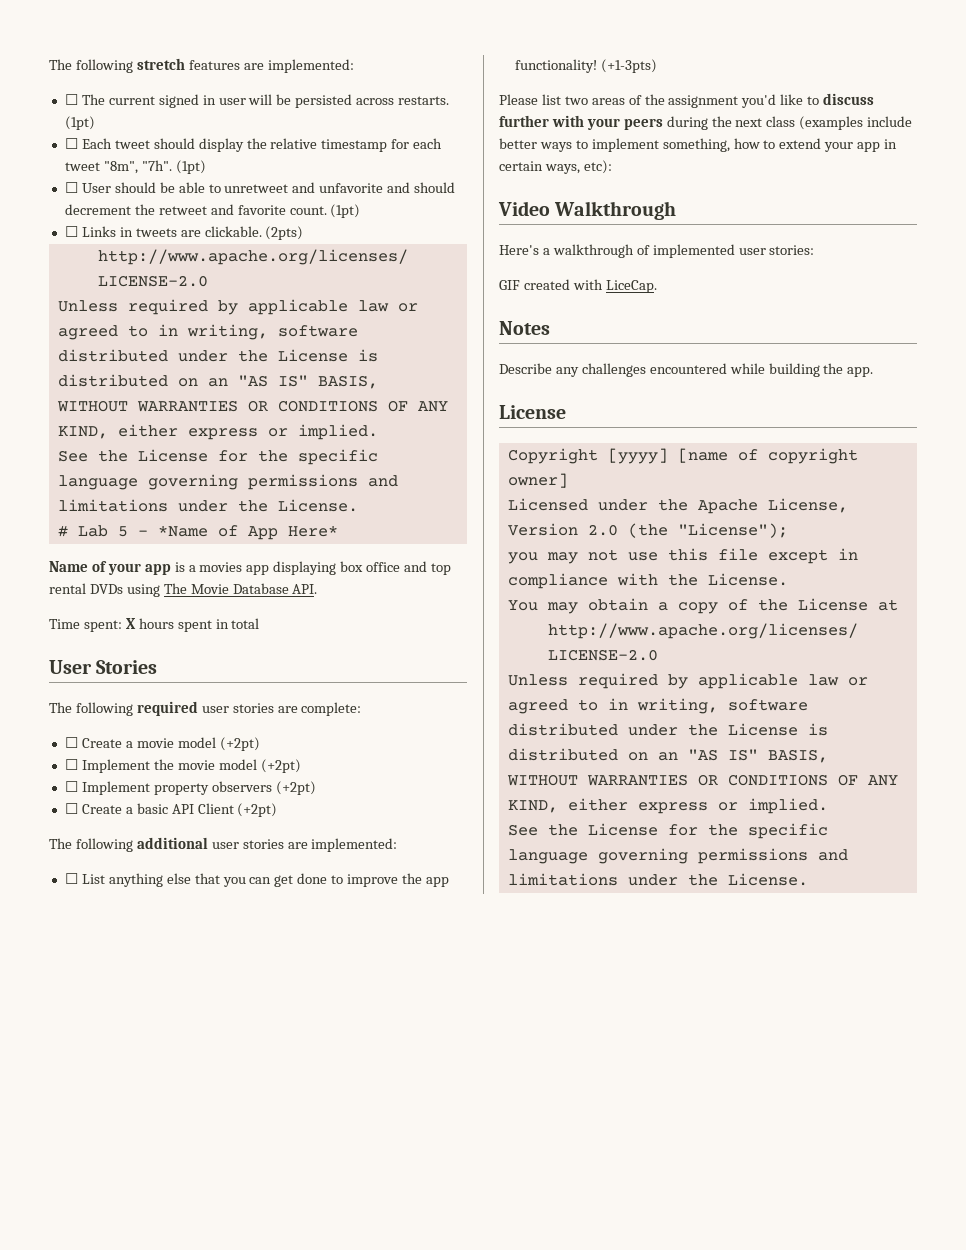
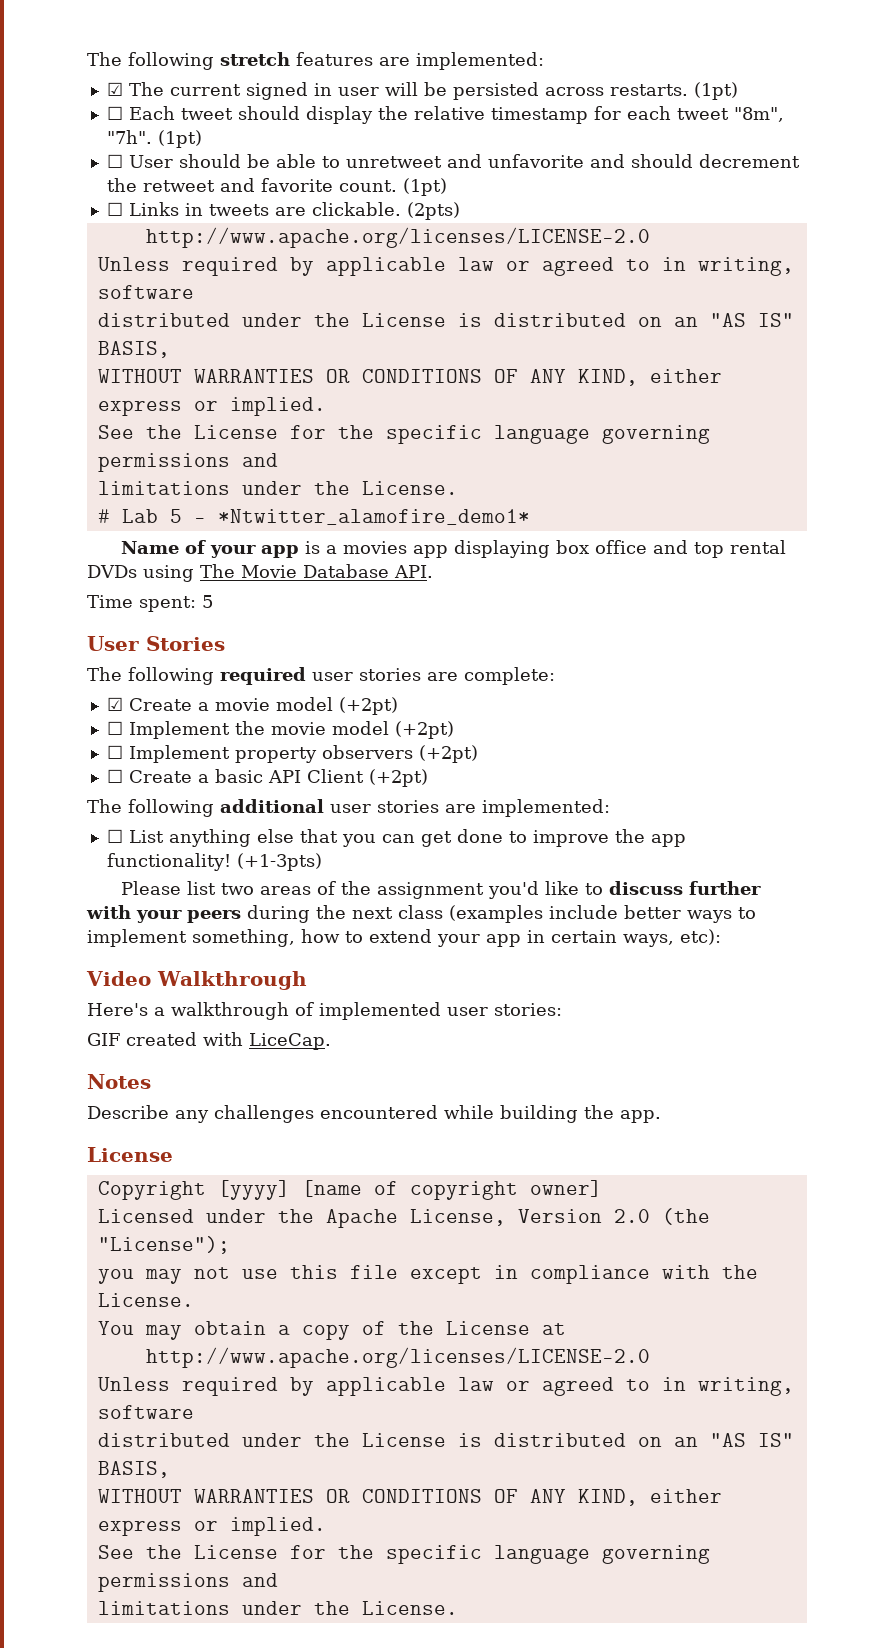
[64,94,78,105] ☐ -> [106,82,123,96] ☑
[157,525,338,540] *Name of App Here* -> [217,509,530,525] *Ntwitter_alamofire_demo1*
[125,618,260,632] X hours spent in total -> [202,595,213,608] 5
[64,737,78,748] ☐ -> [106,697,123,711] ☑

